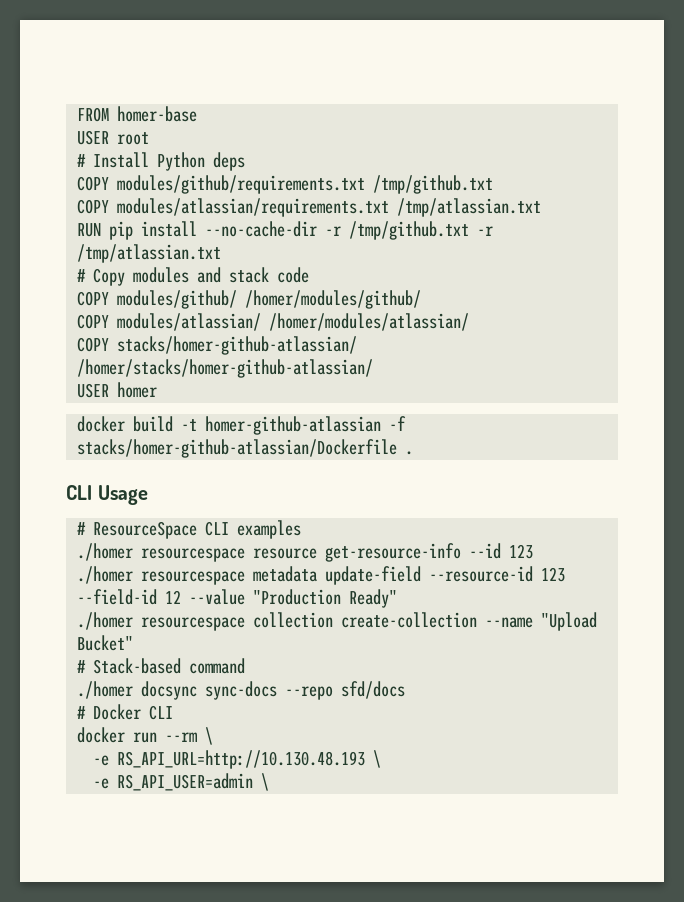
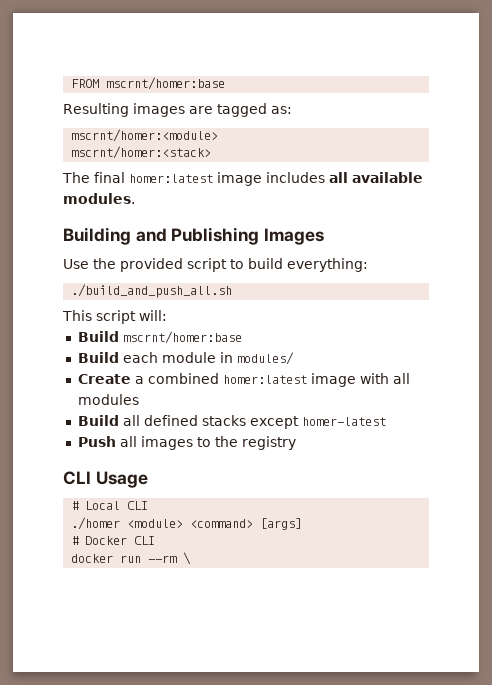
[117,106,198,122] [77,130,150,145] [77,152,246,171] [77,175,494,194] [77,198,542,217] [77,221,494,240] [77,244,222,263] [77,267,310,286] [77,290,422,309] [77,313,470,331] [77,336,358,355] [77,359,374,378] [77,382,158,398] [77,416,407,435] [77,439,414,458] homer-base // USER root // # Install Python deps // COPY modules/github/requirements.txt /tmp/github.txt // COPY modules/atlassian/requirements.txt /tmp/atlassian.txt // RUN pip install --no-cache-dir -r /tmp/github.txt -r /tmp/atlassian.txt // # Copy modules and stack code // COPY modules/github/ /homer/modules/github/ // COPY modules/atlassian/ /homer/modules/atlassian/ // COPY stacks/homer-github-atlassian/ /homer/stacks/homer-github-atlassian/ // USER homer // docker build -t homer-github-atlassian -f stacks/homer-github-atlassian/Dockerfile . -> [106,77,226,90] [63,103,292,117] [71,129,219,142] [71,146,212,159] [62,172,423,186] [63,193,135,204] [63,227,325,245] [63,258,368,272] [71,284,233,298] [62,310,167,324] [77,331,242,344] [77,352,294,365] [77,373,410,387] [77,394,139,405] [77,415,386,429] [77,436,296,450] mscrnt/homer:base // Resulting images are tagged as: // mscrnt/homer:<module> // mscrnt/homer:<stack> // The final homer:latest image includes all available modules. // Building and Publishing Images // Use the provided script to build everything: // ./build_and_push_all.sh // This script will: // Build mscrnt/homer:base // Build each module in modules/ // Create a combined homer:latest image with all modules // Build all defined stacks except homer-latest // Push all images to the registry
[93,520,302,539] [77,543,534,562] [77,566,566,585] [77,589,398,608] [77,612,598,631] [77,635,134,651] [77,658,246,674] [77,681,406,700] ResourceSpace CLI examples // ./homer resourcespace resource get-resource-info --id 123 // ./homer resourcespace metadata update-field --resource-id 123 --field-id 12 --value "Production Ready" // ./homer resourcespace collection create-collection --name "Upload Bucket" // # Stack-based command // ./homer docsync sync-docs --repo sfd/docs -> [85,501,149,510] [71,517,303,530] Local CLI // ./homer <module> <command> [args]
[93,750,382,769] [93,773,270,791] // -e RS_API_URL=http://10.130.48.193 \ // -e RS_API_USER=admin \ -> (192, 558) none

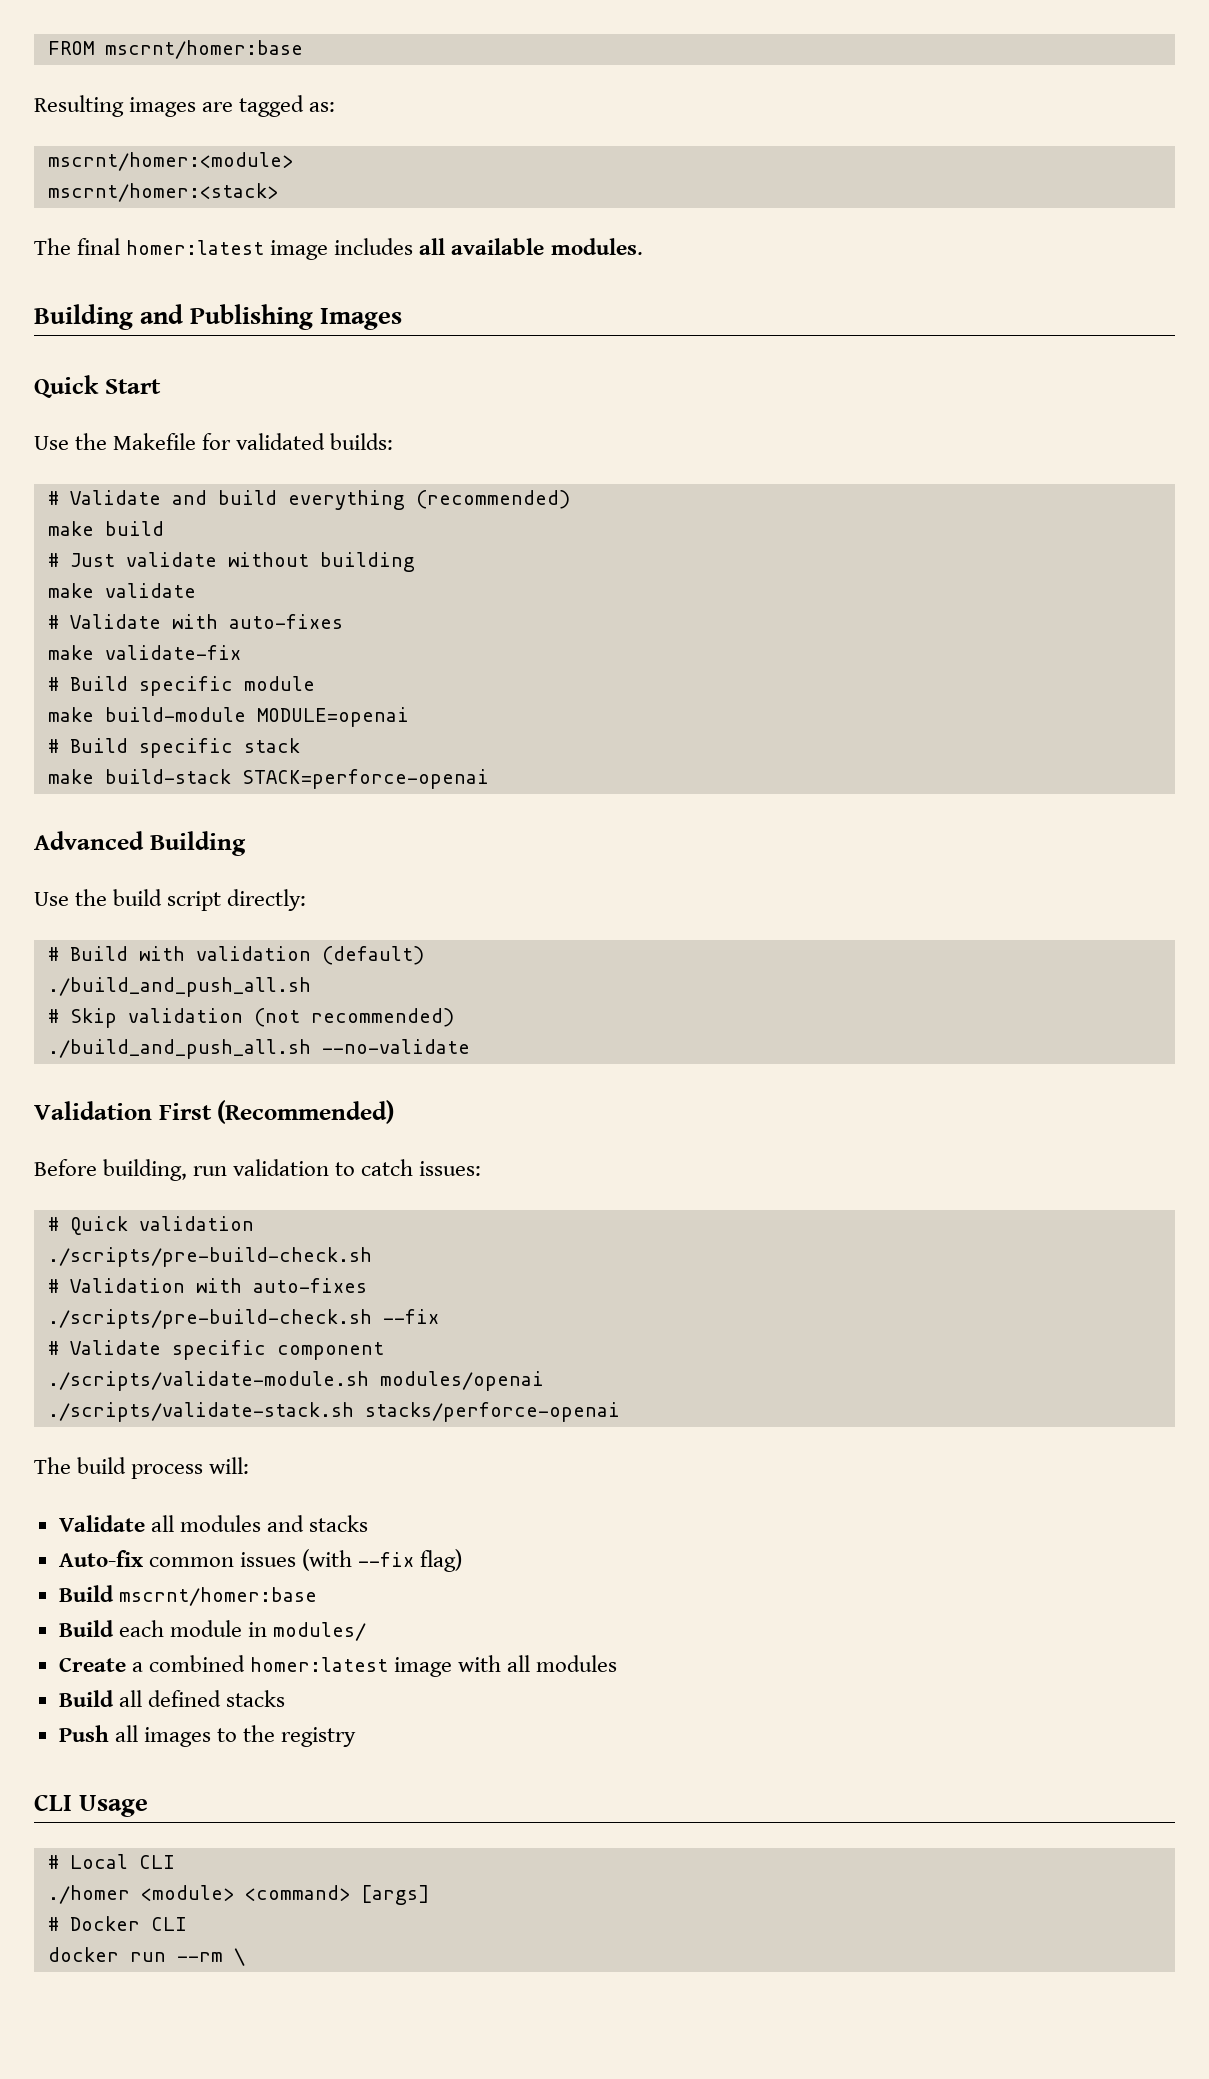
[63,258,368,272] [71,284,233,298] [62,310,167,324] // Use the provided script to build everything: // ./build_and_push_all.sh // This script will: -> [34,375,161,398] [34,433,394,450] [47,490,570,510] [47,521,164,536] [47,552,415,572] [47,583,196,598] [47,614,343,629] [47,645,241,660] [47,676,315,696] [47,707,409,727] [47,738,300,758] [47,769,489,789] [34,831,246,856] [34,889,307,911] [47,946,424,965] [47,977,311,997] [47,1008,454,1028] [47,1039,470,1059] [34,1100,395,1124] [34,1159,482,1181] [47,1216,254,1235] [47,1247,372,1267] [47,1278,367,1293] [47,1309,439,1329] [47,1340,384,1360] [47,1371,544,1391] [47,1402,620,1422] [34,1457,250,1479] [58,1515,369,1532] [58,1549,463,1572] // Quick Start // Use the Makefile for validated builds: // # Validate and build everything (recommended) // make build // # Just validate without building // make validate // # Validate with auto-fixes // make validate-fix // # Build specific module // make build-module MODULE=openai // # Build specific stack // make build-stack STACK=perforce-openai // Advanced Building // Use the build script directly: // # Build with validation (default) // ./build_and_push_all.sh // # Skip validation (not recommended) // ./build_and_push_all.sh --no-validate // Validation First (Recommended) // Before building, run validation to catch issues: // # Quick validation // ./scripts/pre-build-check.sh // # Validation with auto-fixes // ./scripts/pre-build-check.sh --fix // # Validate specific component // ./scripts/validate-module.sh modules/openai // ./scripts/validate-stack.sh stacks/perforce-openai // The build process will: // Validate all modules and stacks // Auto-fix common issues (with --fix flag)
[249,416,386,429] except homer-latest -> (285, 1698) none

